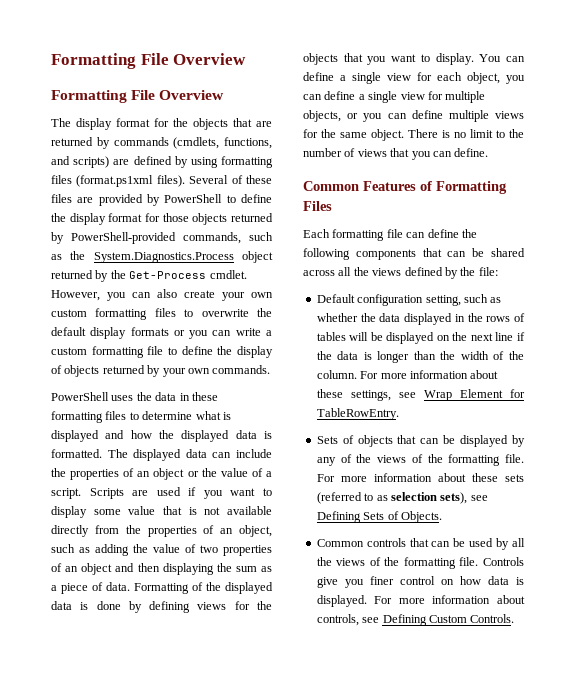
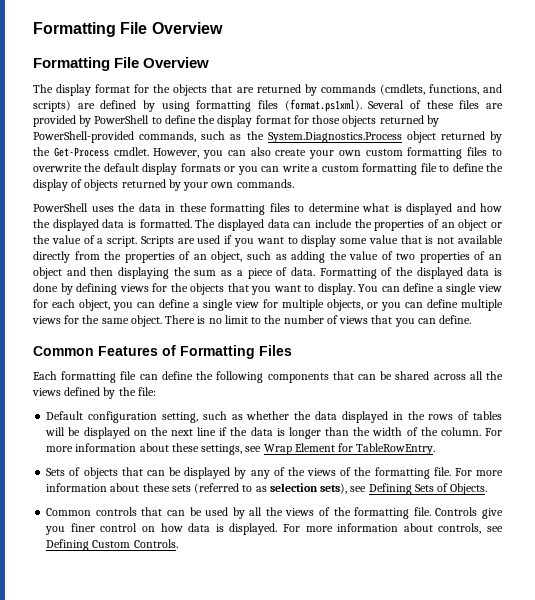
[76,175,185,187] (format.ps1xml files). -> [284,99,362,112] (format.ps1xml).

